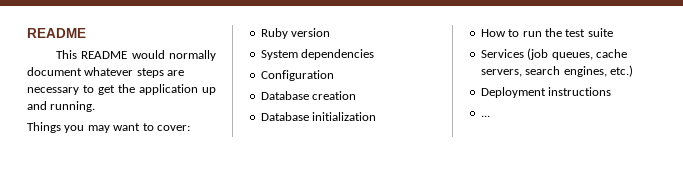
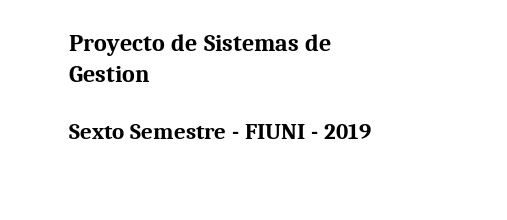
[27,28,86,38] [55,50,217,61] [27,67,185,78] [27,84,216,95] [27,101,96,112] [27,122,190,133] [260,28,331,39] [260,49,375,60] [260,70,334,81] [260,91,357,100] [260,112,377,121] [480,28,613,37] [480,48,627,60] [480,65,633,77] [480,87,612,98] [480,115,490,117] README // This README would normally document whatever steps are necessary to get the application up and running. // Things you may want to cover: // Ruby version // System dependencies // Configuration // Database creation // Database initialization // How to run the test suite // Services (job queues, cache servers, search engines, etc.) // Deployment instructions // ... -> [69,34,332,56] [69,66,150,82] [69,123,372,139] Proyecto de Sistemas de Gestion // Sexto Semestre - FIUNI - 2019

